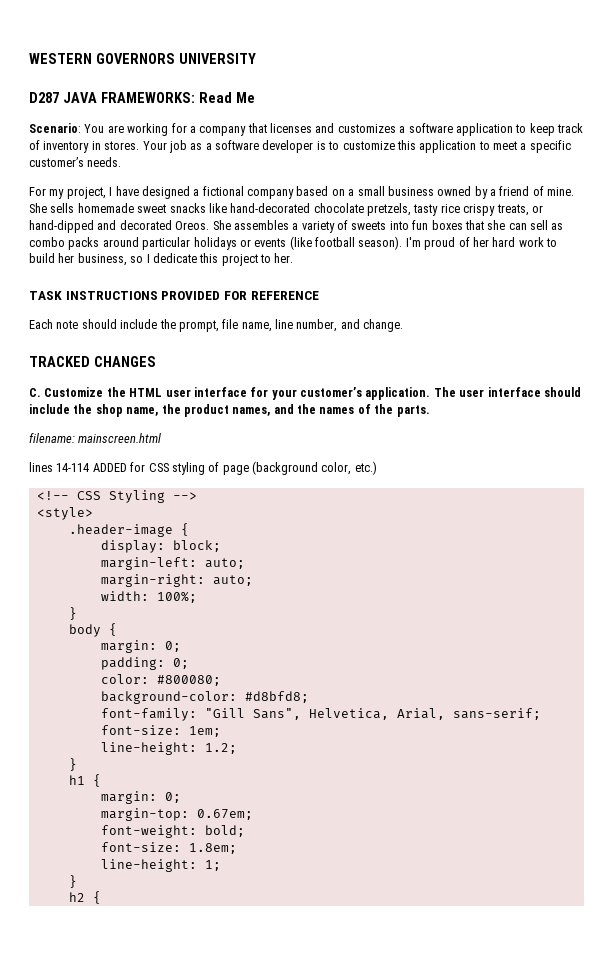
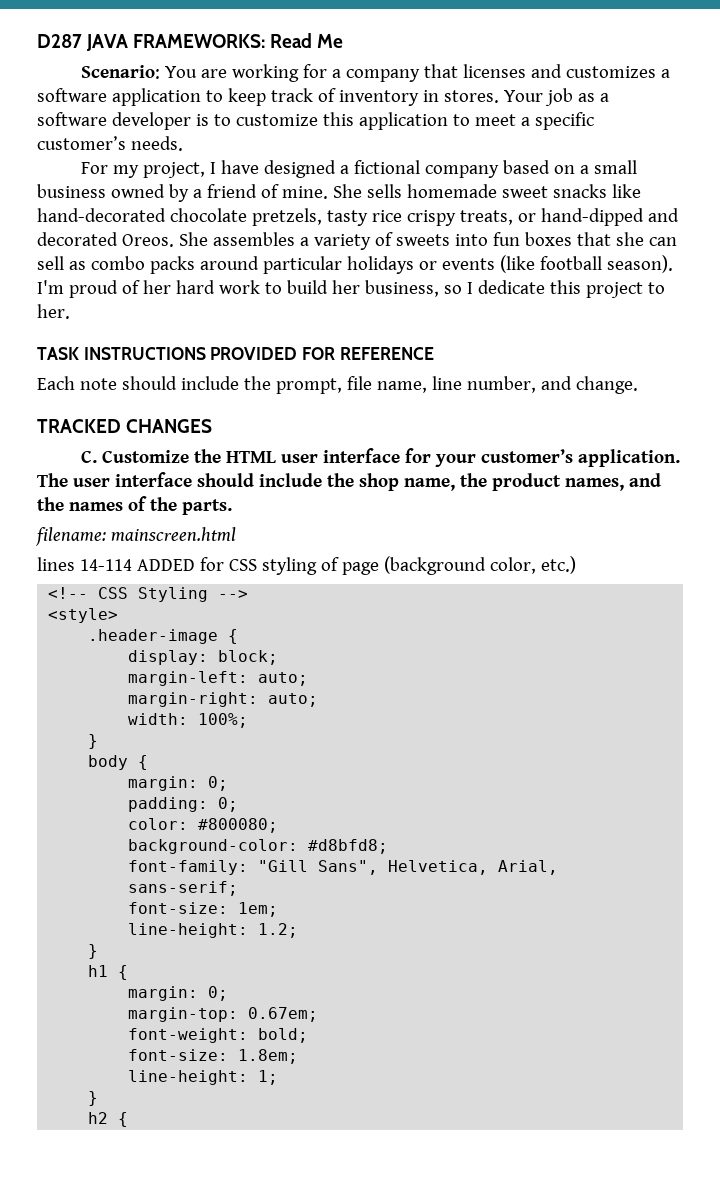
[29,53,256,64] WESTERN GOVERNORS UNIVERSITY // -> (37, 41) none

